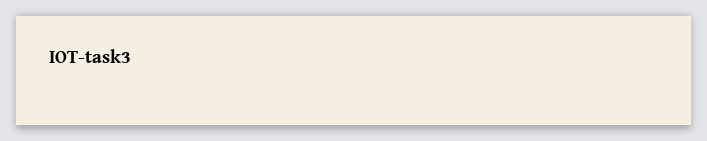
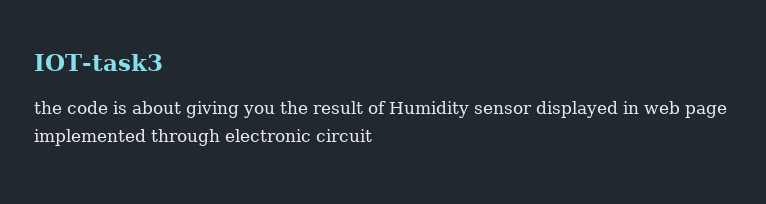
(131, 56) none -> [34,101,727,118] [34,129,372,146] // the code is about giving you the result of Humidity sensor displayed in web page implemented through electronic circuit

